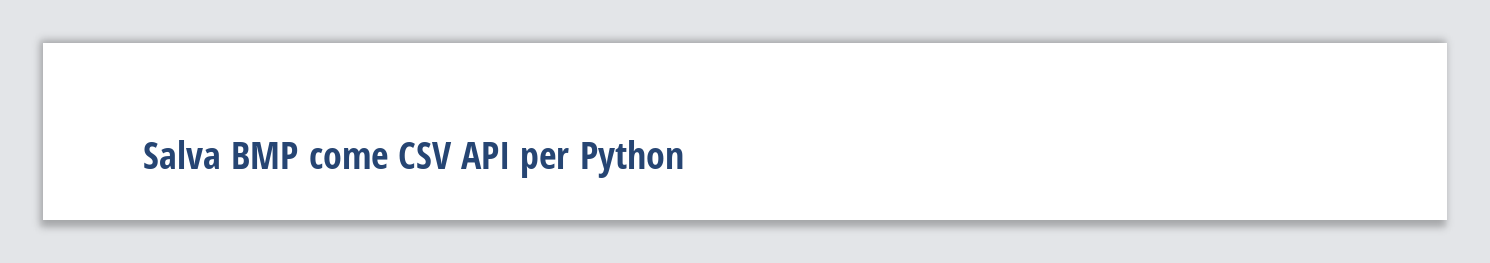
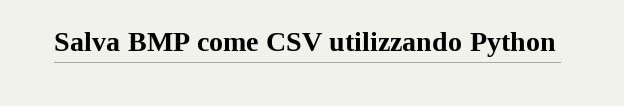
[461,142,570,178] API per -> [329,32,463,51] utilizzando

